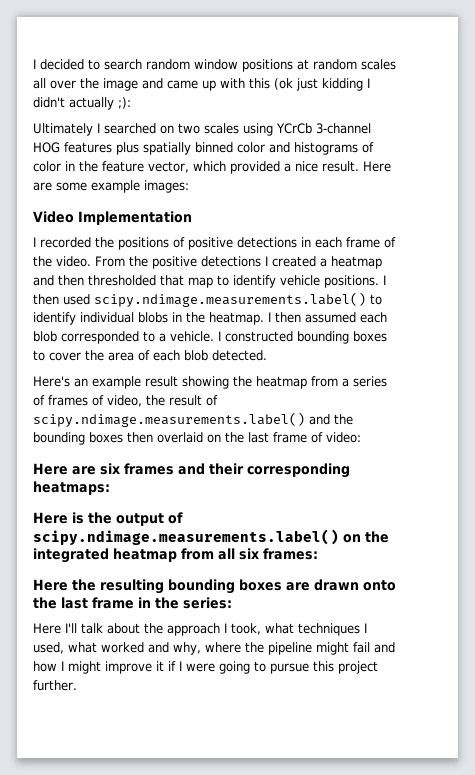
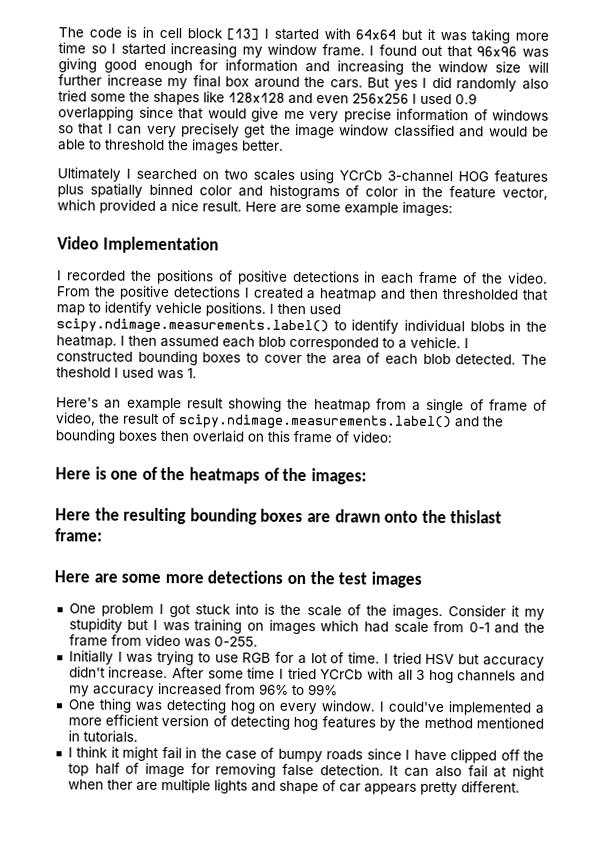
[33,59,396,72] [33,78,370,91] [33,97,131,110] I decided to search random window positions at random scales all over the image and came up with this (ok just kidding I didn't actually ;): -> [58,26,549,44] [58,42,549,58] [58,58,549,75] [58,74,550,92] [58,90,477,106] [58,106,549,123] [58,123,549,139] [57,139,284,154] The code is in cell block [13] I started with 64x64 but it was taking more time so I started increasing my window frame. I found out that 96x96 was giving good enough for information and increasing the window size will further increase my final box around the cars. But yes I did randomly also tried some the shapes like 128x128 and even 256x256 I used 0.9 overlapping since that would give me very precise information of windows so that I can very precisely get the image window classified and would be able to threshold the images better.
(267, 355) none -> [520,354,547,365] [56,367,197,380] The theshold I used was 1.
[353,376,387,387] [33,395,88,406] series of frames -> [426,398,528,414] single of frame
[225,432,269,443] the last -> [267,430,290,442] this
[72,463,350,478] [33,481,110,495] [33,512,183,526] [33,529,389,545] [33,548,318,563] are six frames and their corresponding heatmaps: // Here is the output of scipy.ndimage.measurements.label() on the integrated heatmap from all six frames: -> [94,466,367,485] is one of the heatmaps of the images:
[61,597,232,609] [33,623,367,636] [33,642,395,655] [33,661,378,674] [33,680,77,691] last frame in the series: // Here I'll talk about the approach I took, what techniques I used, what worked and why, where the pipeline might fail and how I might improve it if I were going to pursue this project further. -> [450,510,503,524] [55,528,103,542] [54,570,422,588] [68,603,545,620] [68,618,545,635] [68,634,258,648] [68,650,545,668] [68,666,545,684] [67,682,338,697] [67,698,544,716] [67,714,544,731] [67,730,138,743] [67,746,544,764] [67,762,545,780] [67,778,520,796] thislast frame: // Here are some more detections on the test images // One problem I got stuck into is the scale of the images. Consider it my stupidity but I was training on images which had scale from 0-1 and the frame from video was 0-255. // Initially I was trying to use RGB for a lot of time. I tried HSV but accuracy didn't increase. After some time I tried YCrCb with all 3 hog channels and my accuracy increased from 96% to 99% // One thing was detecting hog on every window. I could've implemented a more efficient version of detecting hog features by the method mentioned in tutorials. // I think it might fail in the case of bumpy roads since I have clipped off the top half of image for removing false detection. It can also fail at night when ther are multiple lights and shape of car appears pretty different.

